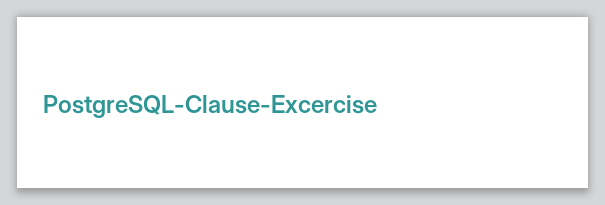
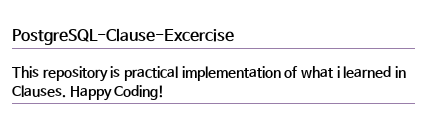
(377, 106) none -> [12,66,406,82] [12,85,165,101] // This repository is practical implementation of what i learned in Clauses. Happy Coding!

